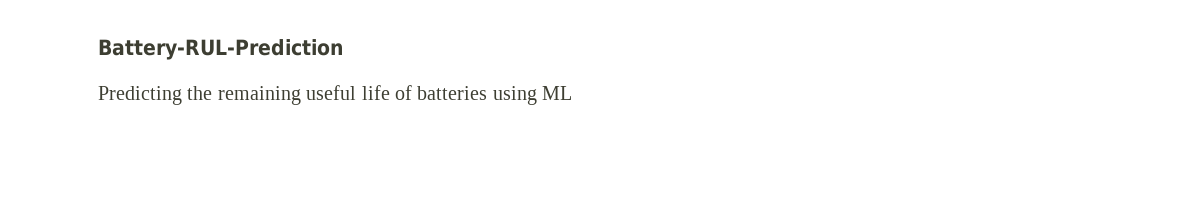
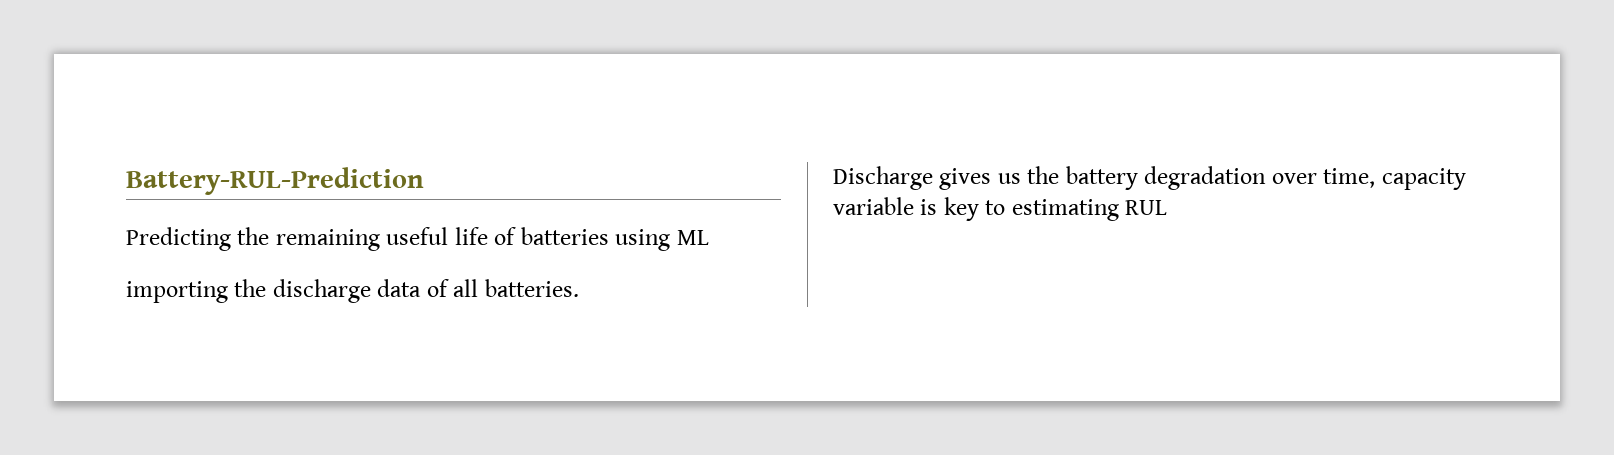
(573, 93) none -> [126,279,579,303] [833,166,1466,190] [833,197,1168,221] // importing the discharge data of all batteries. // Discharge gives us the battery degradation over time, capacity variable is key to estimating RUL

